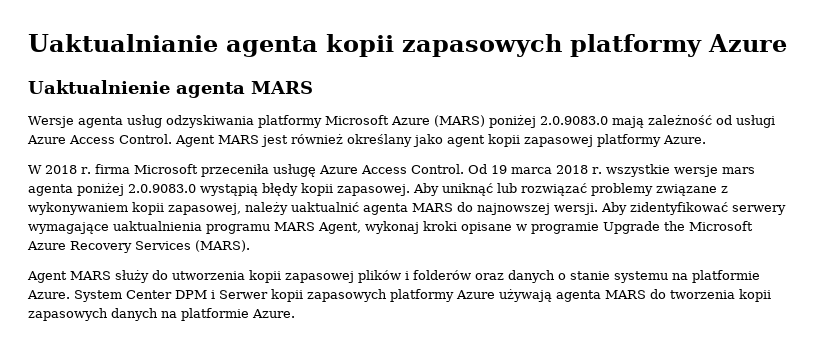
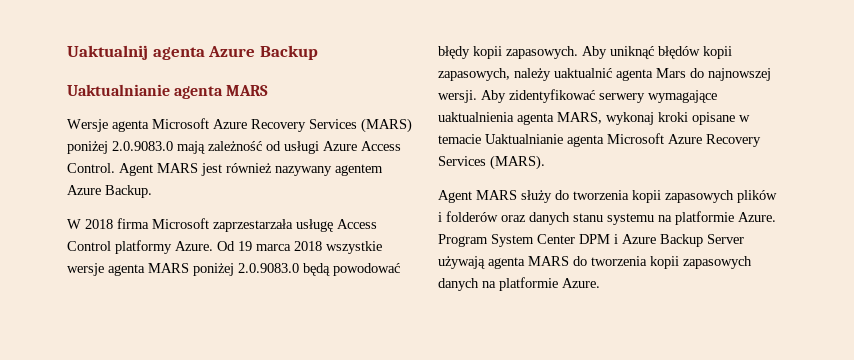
[28,34,787,57] [28,80,313,98] [28,115,430,128] Uaktualnianie agenta kopii zapasowych platformy Azure // Uaktualnienie agenta MARS // Wersje agenta usług odzyskiwania platformy Microsoft Azure -> [67,45,318,60] [67,84,269,99] [67,118,357,132] Uaktualnij agenta Azure Backup // Uaktualnianie agenta MARS // Wersje agenta Microsoft Azure Recovery Services
[347,134,706,147] określany jako agent kopii zapasowej platformy Azure. -> [275,164,383,176] [67,185,152,198] nazywany agentem Azure Backup.
[81,167,91,174] r. -> (113, 224) none
[200,164,464,177] przeceniła usługę Azure Access Control. -> [213,219,377,232] [67,240,213,254] zaprzestarzała usługę Access Control platformy Azure.
[591,167,602,174] r. -> (322, 246) none
[721,167,755,174] [28,183,258,196] mars agenta poniżej 2.0.9083.0 wystąpią -> [108,263,400,276] agenta MARS poniżej 2.0.9083.0 będą powodować
[337,184,410,196] zapasowej. -> [506,46,578,59] zapasowych.
[497,183,728,196] [28,202,241,215] lub rozwiązać problemy związane z wykonywaniem kopii zapasowej, -> [658,46,732,59] [438,68,510,81] błędów kopii zapasowych,
[412,203,453,212] MARS -> [656,68,686,78] Mars
[206,222,361,234] programu MARS Agent, -> [517,112,602,125] agenta MARS,
[531,221,685,234] programie Upgrade the -> [438,134,604,147] temacie Uaktualnianie agenta
[172,270,354,283] utworzenia kopii zapasowej -> [573,190,734,203] tworzenia kopii zapasowych
[558,271,610,280] o stanie -> [573,213,603,222] stanu
(70, 294) none -> [438,234,488,247] Program
[219,289,495,302] Serwer kopii zapasowych platformy Azure -> [622,234,744,247] Azure Backup Server

